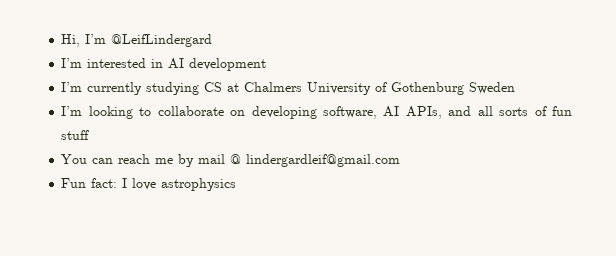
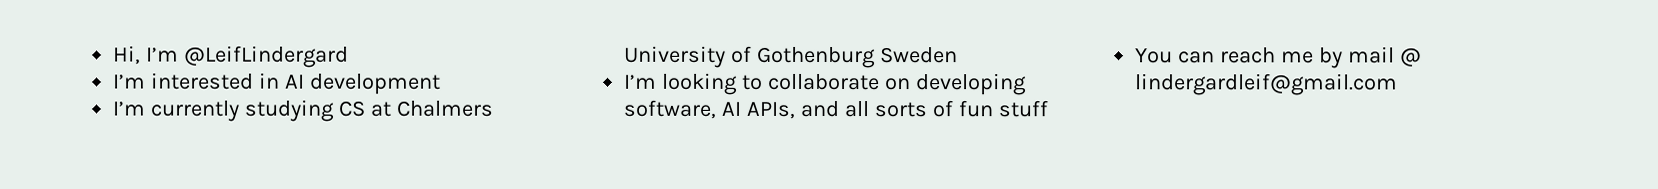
[61,178,237,191] // Fun fact: I love astrophysics -> (1399, 84) none

